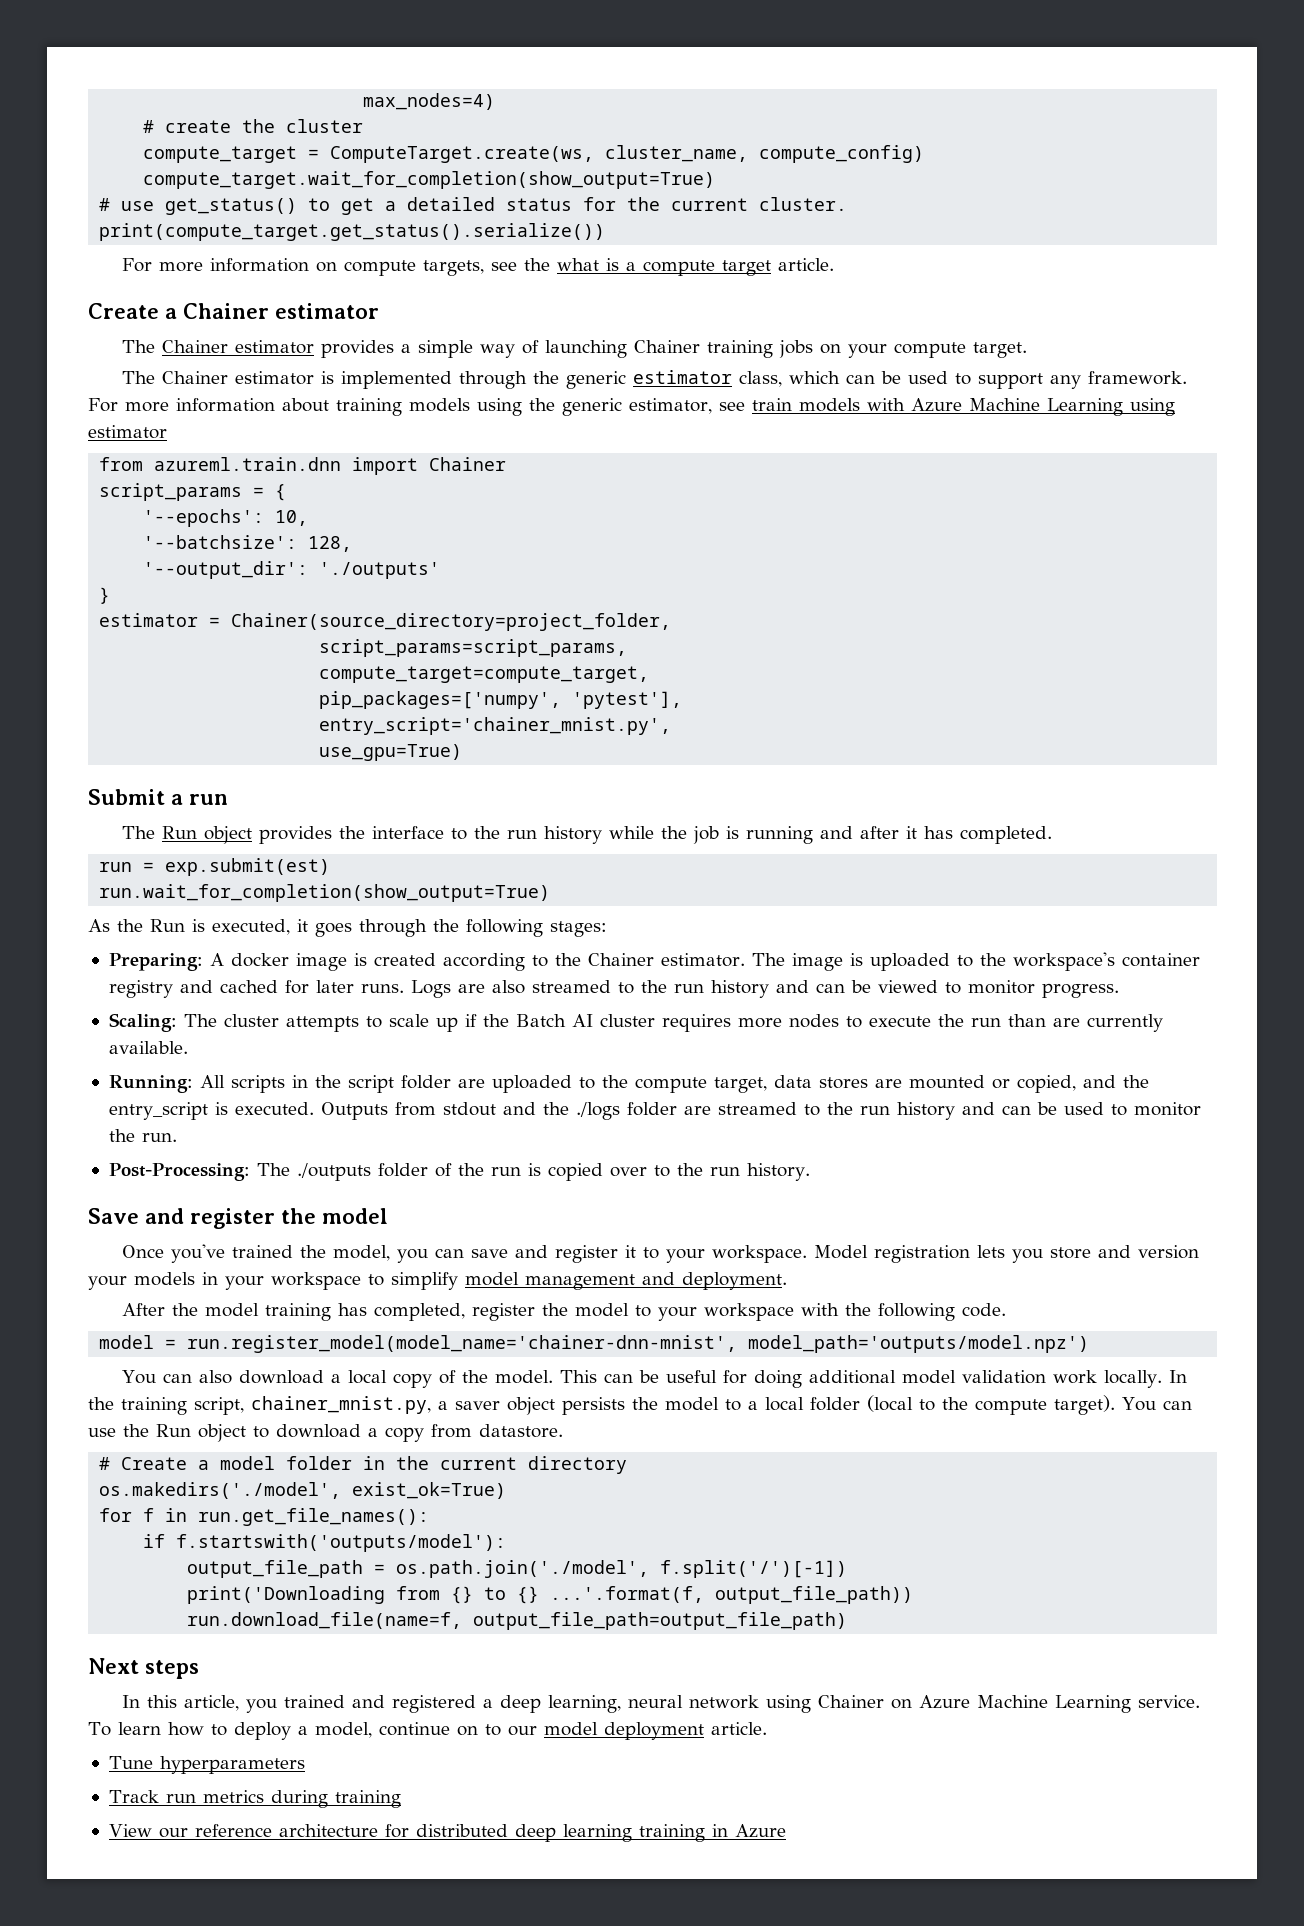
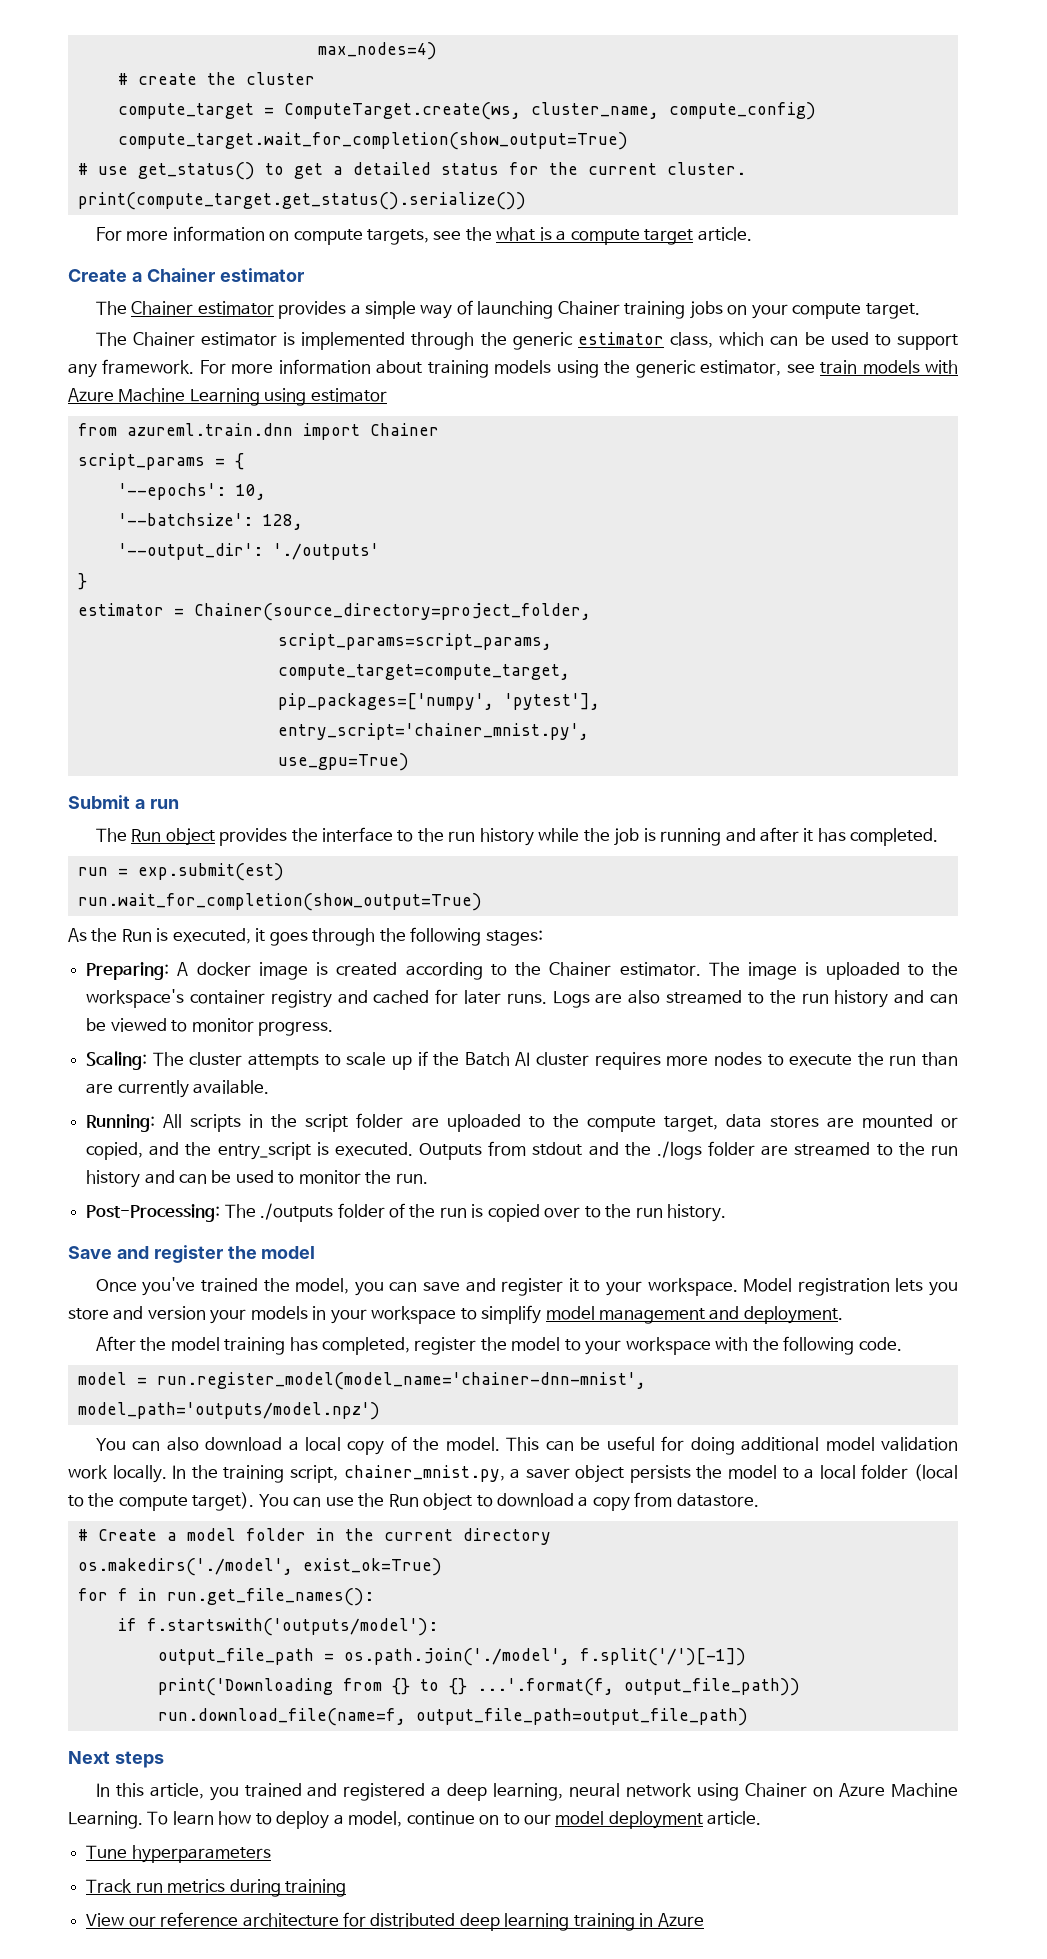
[1055,1695,1201,1713] Learning service. -> [68,1811,143,1829] Learning.

